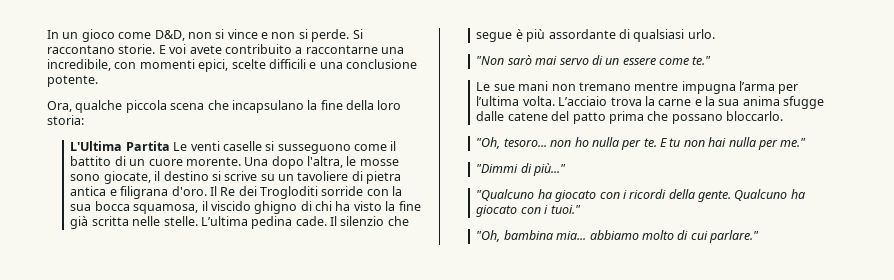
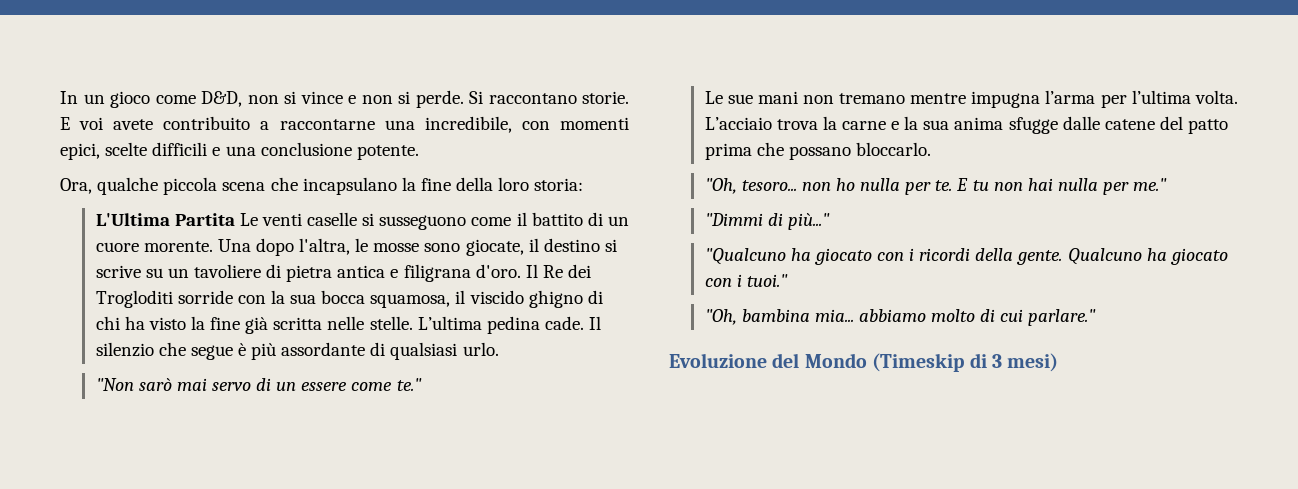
(760, 236) none -> [669,353,1059,372] // Evoluzione del Mondo (Timeskip di 3 mesi)

